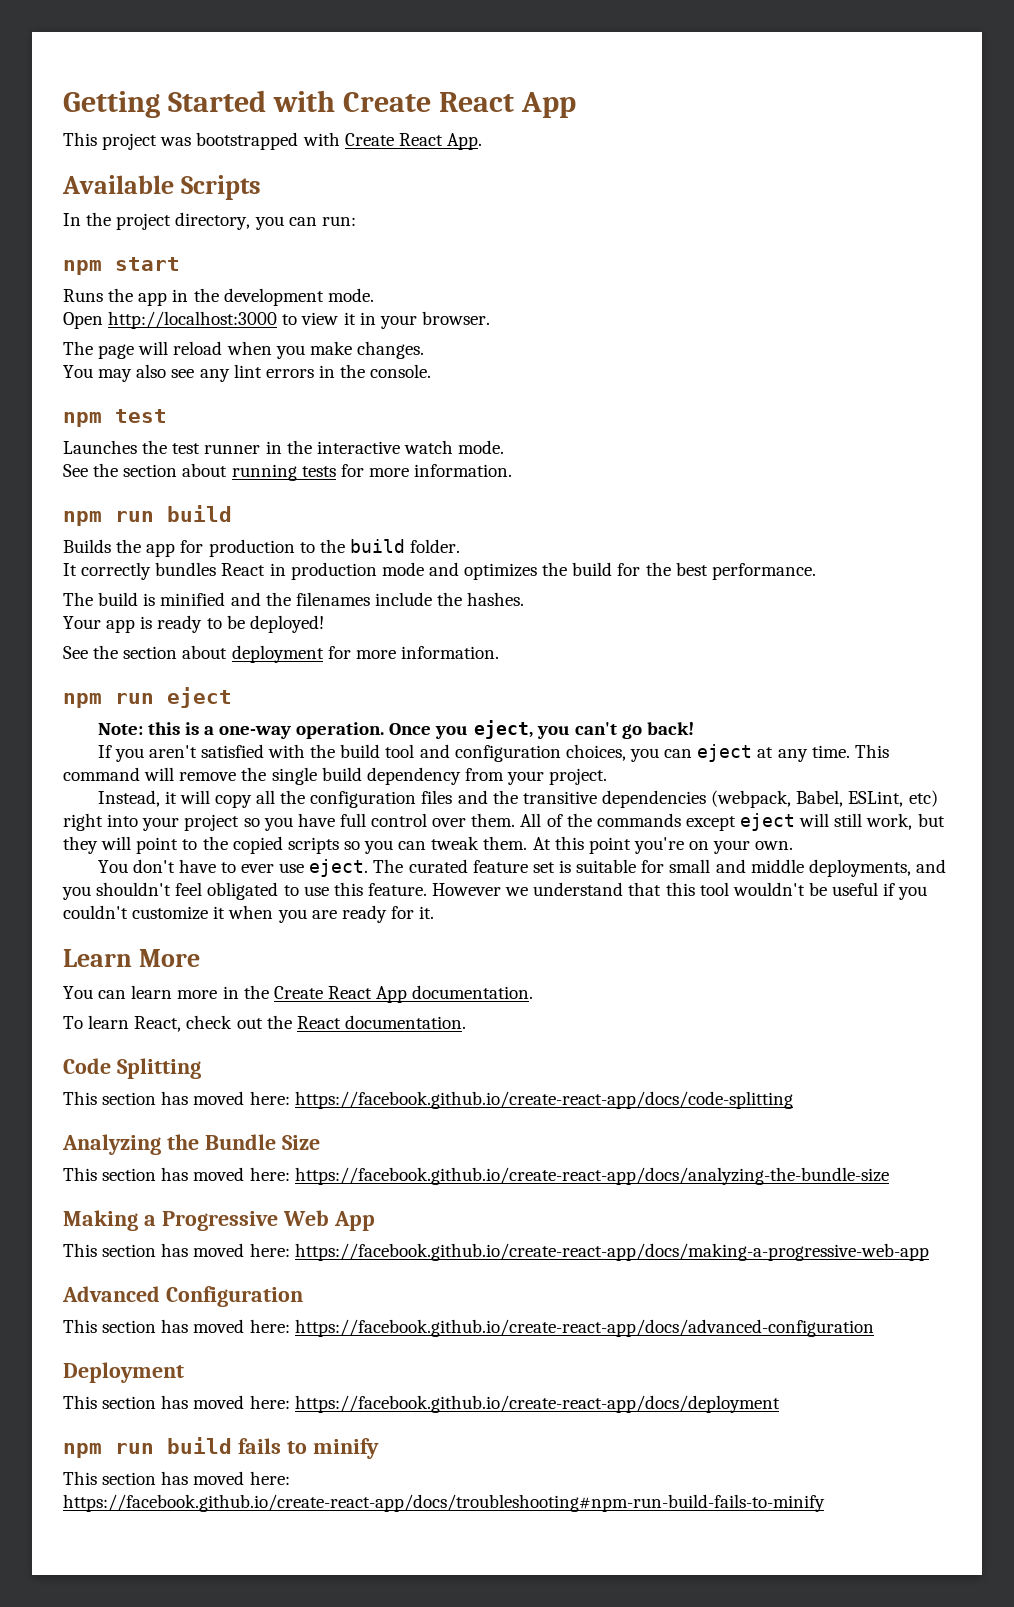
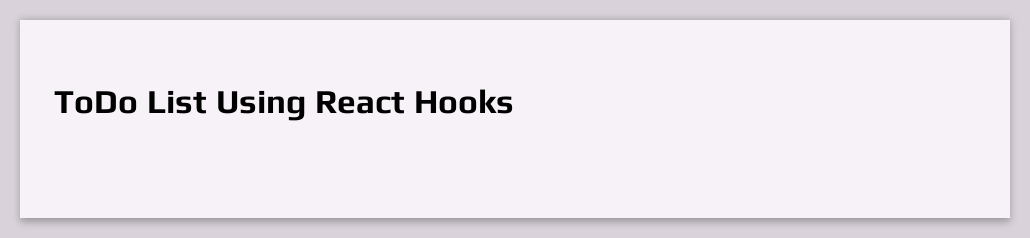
[63,90,576,118] [63,132,482,150] [62,175,261,200] [63,212,356,230] [63,257,180,275] [63,288,374,306] [63,311,490,329] [63,341,424,359] [63,364,432,382] [63,409,167,427] [63,440,505,454] [63,463,513,481] [63,505,232,526] [63,539,461,557] [63,562,816,580] [63,592,525,606] [63,615,324,633] [63,645,499,663] [63,687,232,708] [97,720,695,739] [97,744,889,762] [63,767,608,785] [97,790,938,808] [63,813,945,831] [63,836,794,854] [97,859,946,877] [62,882,928,900] [63,905,435,923] [63,949,200,967] [63,985,534,1003] [63,1015,466,1032] [63,1058,201,1079] [63,1091,793,1109] [62,1134,320,1155] [63,1167,889,1185] [63,1210,375,1231] [63,1243,929,1261] [62,1286,303,1307] [63,1319,874,1337] [63,1362,184,1383] [63,1395,780,1413] [63,1437,379,1459] [63,1471,290,1485] [63,1494,825,1512] Getting Started with Create React App // This project was bootstrapped with Create React App. // Available Scripts // In the project directory, you can run: // npm start // Runs the app in the development mode. // Open http://localhost:3000 to view it in your browser. // The page will reload when you make changes. // You may also see any lint errors in the console. // npm test // Launches the test runner in the interactive watch mode. // See the section about running tests for more information. // npm run build // Builds the app for production to the build folder. // It correctly bundles React in production mode and optimizes the build for the best performance. // The build is minified and the filenames include the hashes. // Your app is ready to be deployed! // See the section about deployment for more information. // npm run eject // Note: this is a one-way operation. Once you eject, you can't go back! // If you aren't satisfied with the build tool and configuration choices, you can eject at any time. This command will remove the single build dependency from your project. // Instead, it will copy all the configuration files and the transitive dependencies (webpack, Babel, ESLint, etc) right into your project so you have full control over them. All of the commands except eject will still work, but they will point to the copied scripts so you can tweak them. At this point you're on your own. // You don't have to ever use eject. The curated feature set is suitable for small and middle deployments, and you shouldn't feel obligated to use this feature. However we understand that this tool wouldn't be useful if you couldn't customize it when you are ready for it. // Learn More // You can learn more in the Create React App documentation. // To learn React, check out the React documentation. // Code Splitting // This section has moved here: https://facebook.github.io/create-react-app/docs/code-splitting // Analyzing the Bundle Size // This section has moved here: https://facebook.github.io/create-react-app/docs/analyzing-the-bundle-size // Making a Progressive Web App // This section has moved here: https://facebook.github.io/create-react-app/docs/making-a-progressive-web-app // Advanced Configuration // This section has moved here: https://facebook.github.io/create-react-app/docs/advanced-configuration // Deployment // This section has moved here: https://facebook.github.io/create-react-app/docs/deployment // npm run build fails to minify // This section has moved here: https://facebook.github.io/create-react-app/docs/troubleshooting#npm-run-build-fails-to-minify -> [54,89,515,121] ToDo List Using React Hooks

